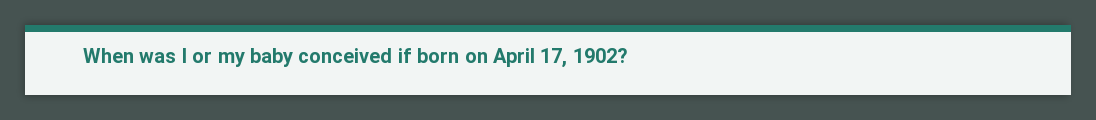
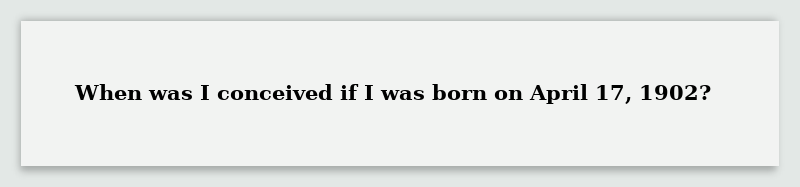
[192,48,412,67] or my baby conceived if -> [217,84,425,100] conceived if I was

